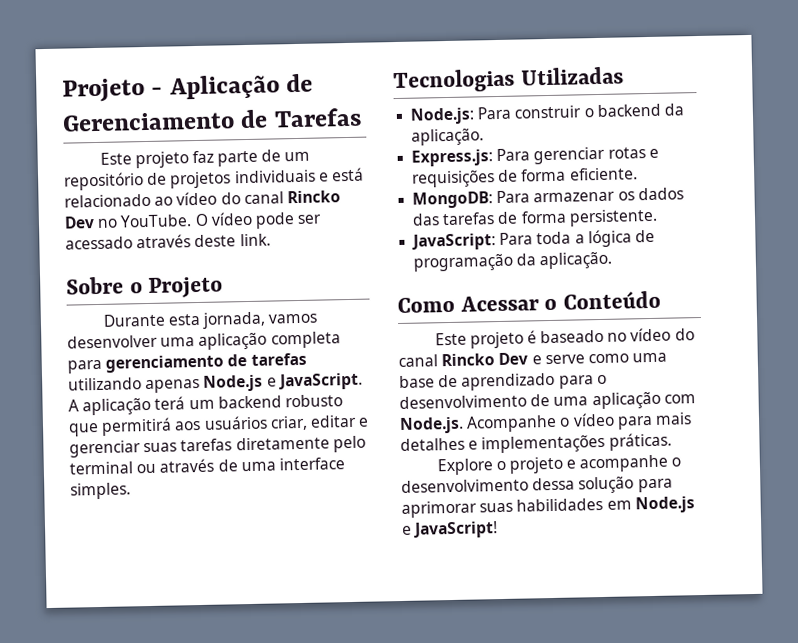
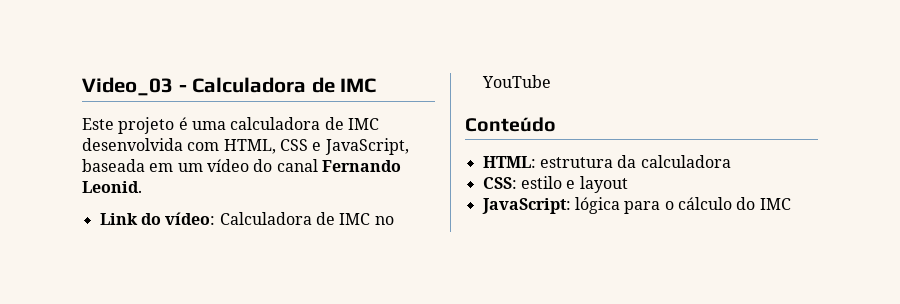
[62,73,314,103] [62,107,362,132] [99,149,311,169] [63,167,364,191] [64,190,341,208] [64,211,323,229] [65,233,271,250] [66,276,224,298] [102,311,319,329] [67,331,341,350] [67,352,307,374] [68,372,363,394] [68,394,343,416] [68,414,370,437] [69,435,366,458] [69,457,345,475] [70,482,131,500] [393,66,624,94] [410,103,684,125] [411,128,485,146] [411,146,659,167] [412,167,638,188] [412,187,684,209] [412,208,658,227] [411,229,655,251] [413,251,613,272] [397,290,661,314] [434,327,695,349] [398,352,668,368] [399,372,607,391] [399,391,696,410] [399,412,692,434] [400,432,672,454] [436,454,682,476] [401,476,673,494] [401,496,695,518] [402,521,499,539] Projeto - Aplicação de Gerenciamento de Tarefas // Este projeto faz parte de um repositório de projetos individuais e está relacionado ao vídeo do canal Rincko Dev no YouTube. O vídeo pode ser acessado através deste link. // Sobre o Projeto // Durante esta jornada, vamos desenvolver uma aplicação completa para gerenciamento de tarefas utilizando apenas Node.js e JavaScript. A aplicação terá um backend robusto que permitirá aos usuários criar, editar e gerenciar suas tarefas diretamente pelo terminal ou através de uma interface simples. // Tecnologias Utilizadas // Node.js: Para construir o backend da aplicação. // Express.js: Para gerenciar rotas e requisições de forma eficiente. // MongoDB: Para armazenar os dados das tarefas de forma persistente. // JavaScript: Para toda a lógica de programação da aplicação. // Como Acessar o Conteúdo // Este projeto é baseado no vídeo do canal Rincko Dev e serve como uma base de aprendizado para o desenvolvimento de uma aplicação com Node.js. Acompanhe o vídeo para mais detalhes e implementações práticas. // Explore o projeto e acompanhe o desenvolvimento dessa solução para aprimorar suas habilidades em Node.js e JavaScript! -> [82,77,377,96] [82,117,379,134] [82,138,409,155] [82,159,401,172] [82,181,142,193] [99,212,394,225] [481,75,551,88] [465,117,556,132] [482,155,731,168] [482,176,628,193] [481,197,791,214] Video_03 - Calculadora de IMC // Este projeto é uma calculadora de IMC desenvolvida com HTML, CSS e JavaScript, baseada em um vídeo do canal Fernando Leonid. // Link do vídeo: Calculadora de IMC no YouTube // Conteúdo // HTML: estrutura da calculadora // CSS: estilo e layout // JavaScript: lógica para o cálculo do IMC

